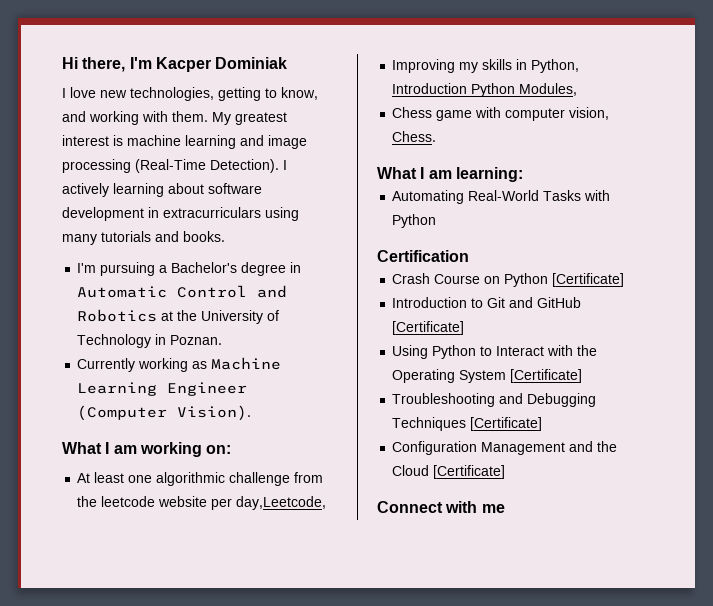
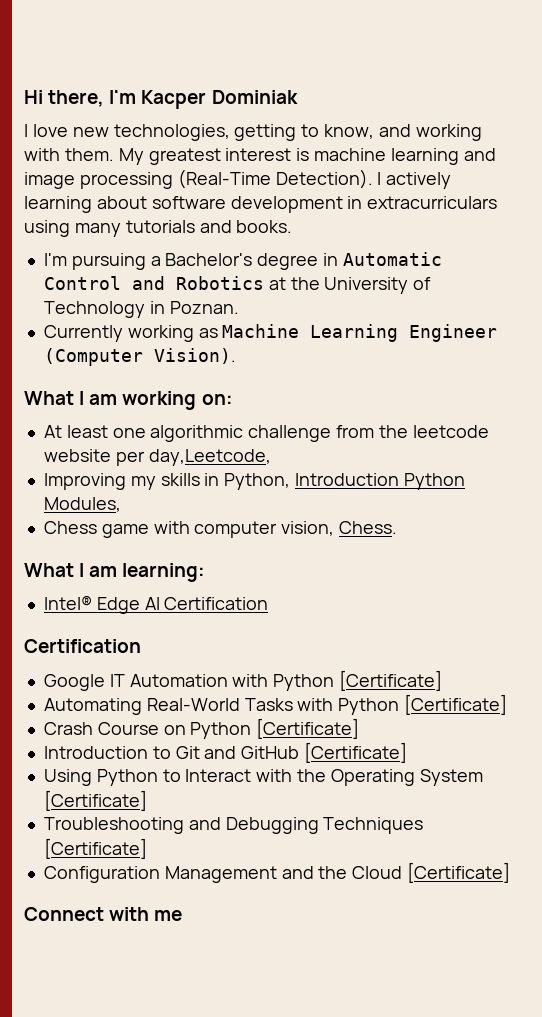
(523, 174) none -> [43,595,269,614] [24,639,141,653] [43,670,443,691] // Intel® Edge AI Certification // Certification // Google IT Automation with Python [Certificate]
[377,250,469,262] // Certification -> [404,694,508,715] [Certificate]

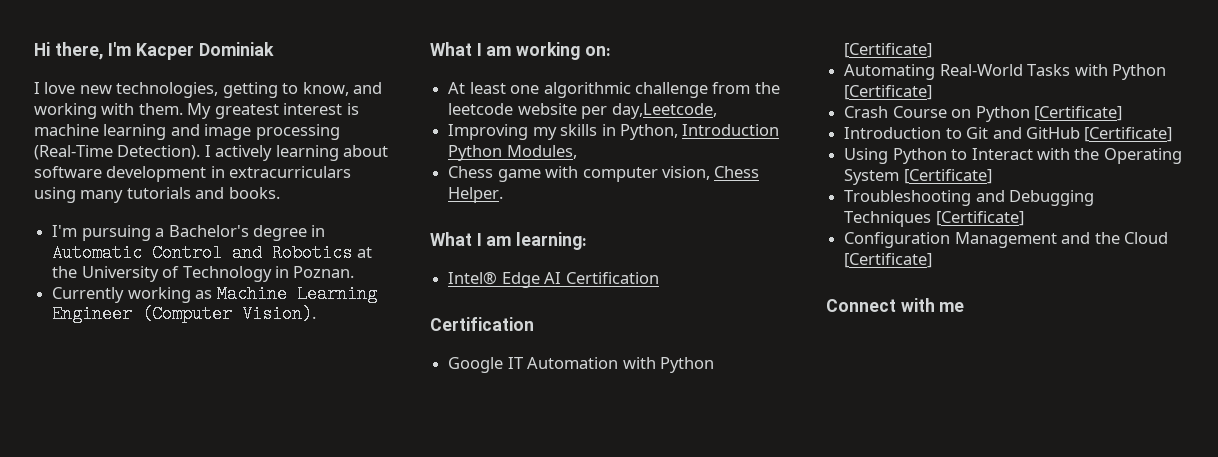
[339,521,398,534] Chess. -> [714,166,760,178] [448,187,504,203] Chess Helper.

